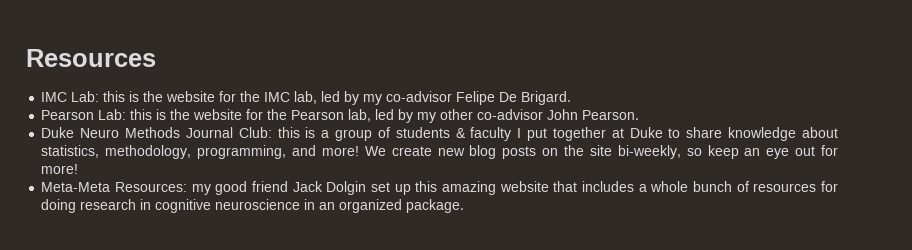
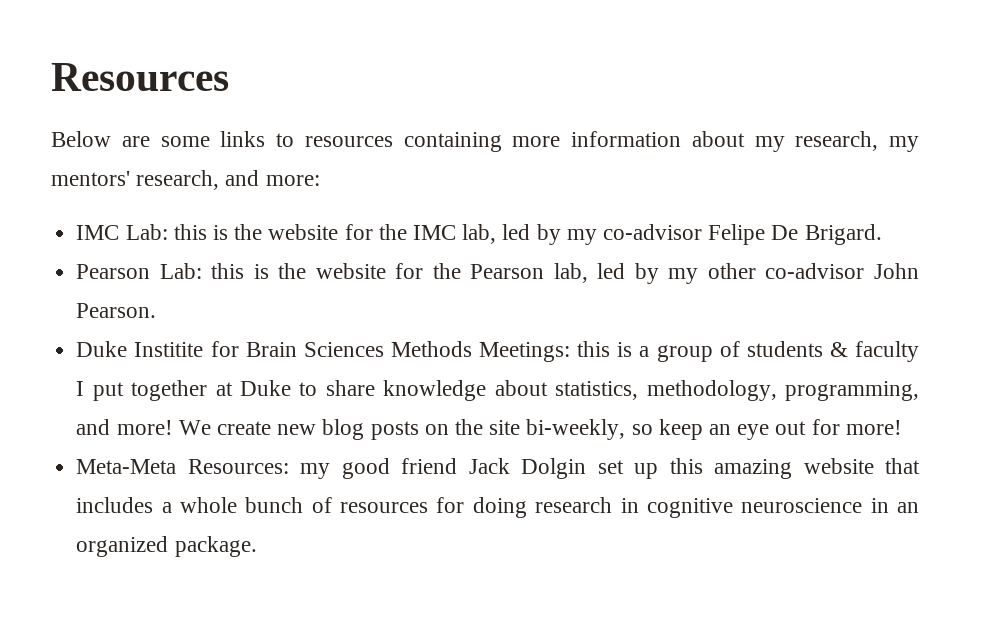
(156, 58) none -> [51,131,919,152] [51,170,320,190] // Below are some links to resources containing more information about my research, my mentors' research, and more:
[80,127,272,138] Neuro Methods Journal Club: -> [134,341,571,362] Institite for Brain Sciences Methods Meetings:

